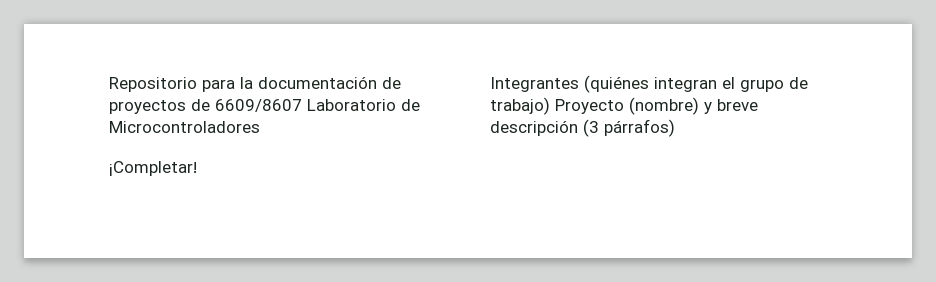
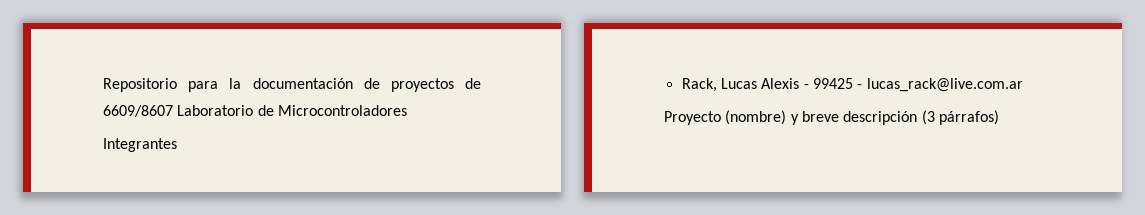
[109,161,197,176] [490,75,808,93] [490,97,550,115] ¡Completar! // Integrantes (quiénes integran el grupo de trabajo) -> [103,138,177,152] [681,78,1023,92] Integrantes // Rack, Lucas Alexis - 99425 - lucas_rack@live.com.ar //

